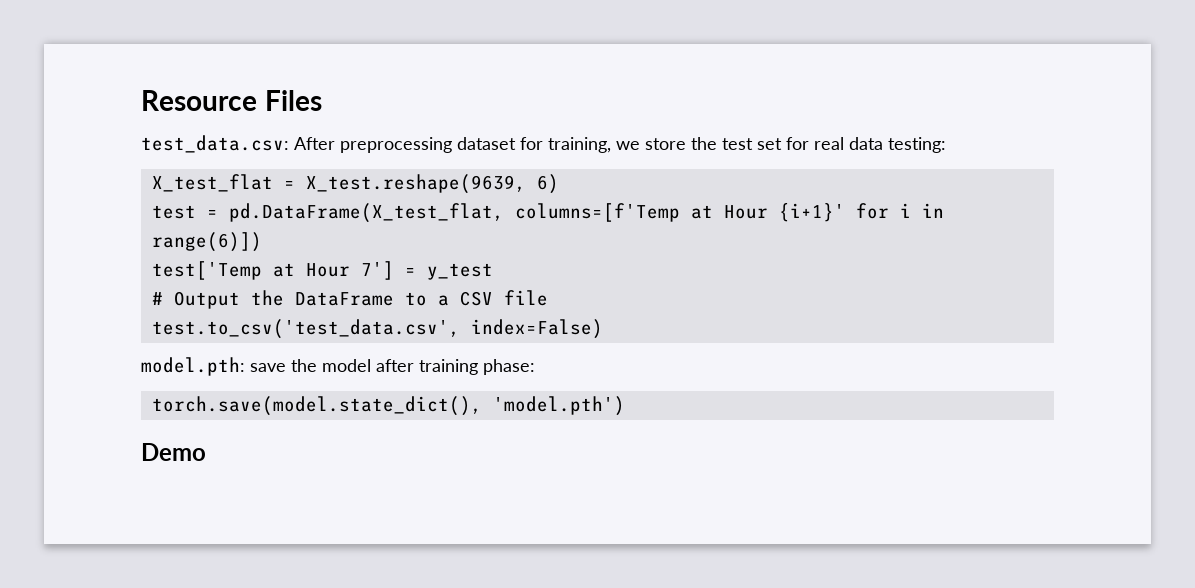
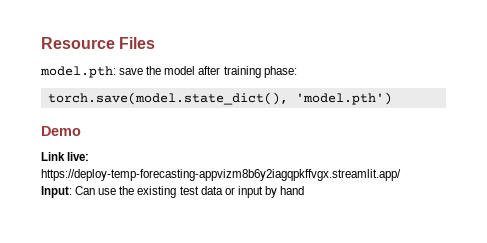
[141,135,946,153] [151,174,559,194] [151,203,944,223] [151,232,262,252] [151,261,493,280] [151,290,548,309] [151,319,603,339] // test_data.csv: After preprocessing dataset for training, we store the test set for real data testing: // X_test_flat = X_test.reshape(9639, 6) // test = pd.DataFrame(X_test_flat, columns=[f'Temp at Hour {i+1}' for i in range(6)]) // test['Temp at Hour 7'] = y_test // # Output the DataFrame to a CSV file // test.to_csv('test_data.csv', index=False) -> (156, 43) none
(206, 452) none -> [41,152,90,161] [41,169,401,181] [41,186,305,198] // Link live: https://deploy-temp-forecasting-appvizm8b6y2iagqpkffvgx.streamlit.app/ // Input: Can use the existing test data or input by hand

